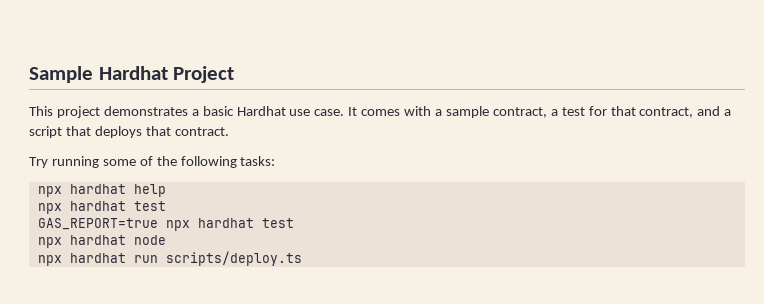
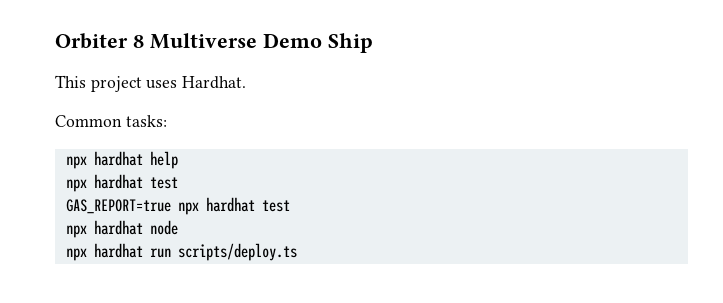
[29,66,235,83] [29,106,732,118] [29,126,229,138] [29,156,237,168] Sample Hardhat Project // This project demonstrates a basic Hardhat use case. It comes with a sample contract, a test for that contract, and a script that deploys that contract. // Try running some of the following -> [55,33,373,53] [55,75,247,92] [55,115,122,127] Orbiter 8 Multiverse Demo Ship // This project uses Hardhat. // Common

